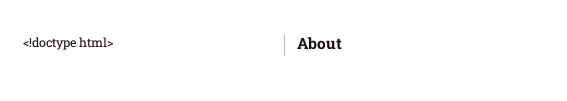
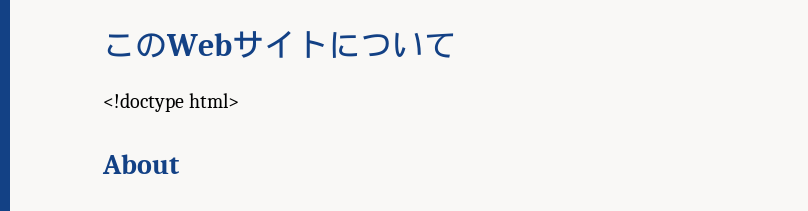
(23, 43) none -> [103,31,456,58] このWebサイトについて //

